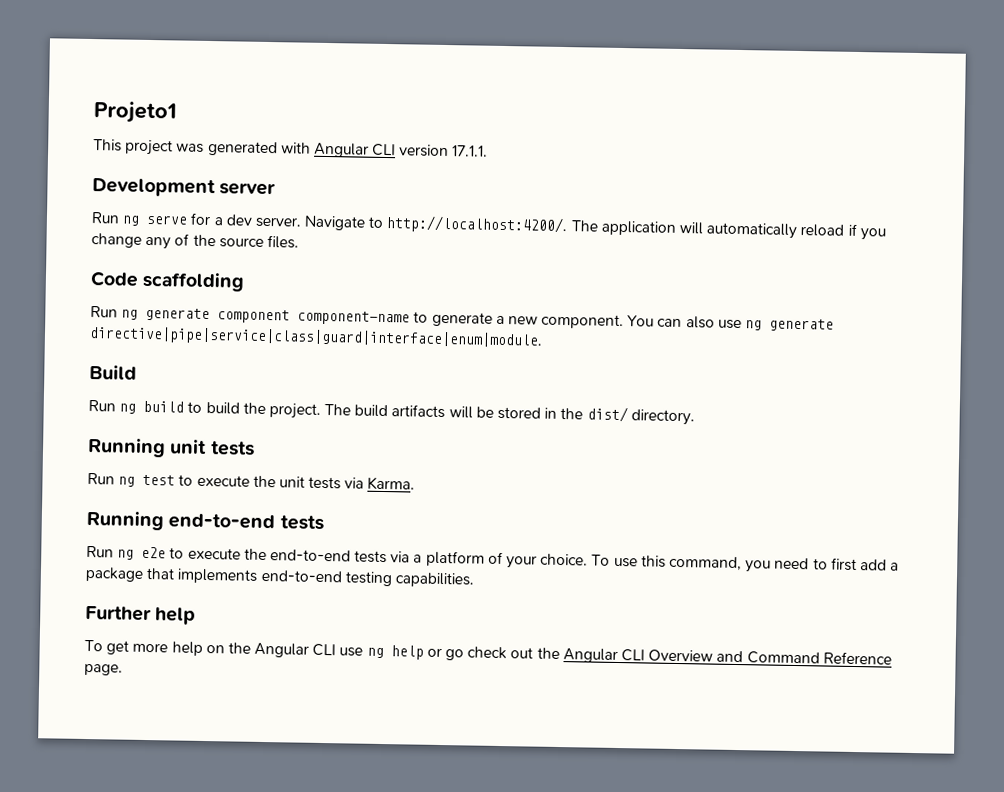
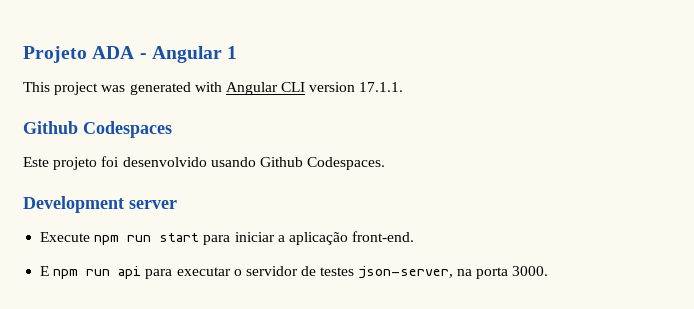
[93,101,177,124] Projeto1 -> [23,46,238,63] Projeto ADA - Angular 1
[92,178,277,198] [91,212,886,241] [91,233,299,250] [90,271,246,292] [90,306,835,332] [89,326,543,349] [89,365,137,380] [88,400,695,426] [87,438,255,458] [87,472,416,491] [86,510,324,531] [86,545,900,573] [85,566,474,588] [85,605,197,625] [84,639,892,665] [84,663,123,676] Development server // Run ng serve for a dev server. Navigate to http://localhost:4200/. The application will automatically reload if you change any of the source files. // Code scaffolding // Run ng generate component component-name to generate a new component. You can also use ng generate directive|pipe|service|class|guard|interface|enum|module. // Build // Run ng build to build the project. The build artifacts will be stored in the dist/ directory. // Running unit tests // Run ng test to execute the unit tests via Karma. // Running end-to-end tests // Run ng e2e to execute the end-to-end tests via a platform of your choice. To use this command, you need to first add a package that implements end-to-end testing capabilities. // Further help // To get more help on the Angular CLI use ng help or go check out the Angular CLI Overview and Command Reference page. -> [23,121,172,138] [23,156,386,170] [23,196,177,213] [40,231,415,245] [40,266,549,279] Github Codespaces // Este projeto foi desenvolvido usando Github Codespaces. // Development server // Execute npm run start para iniciar a aplicação front-end. // E npm run api para executar o servidor de testes json-server, na porta 3000.

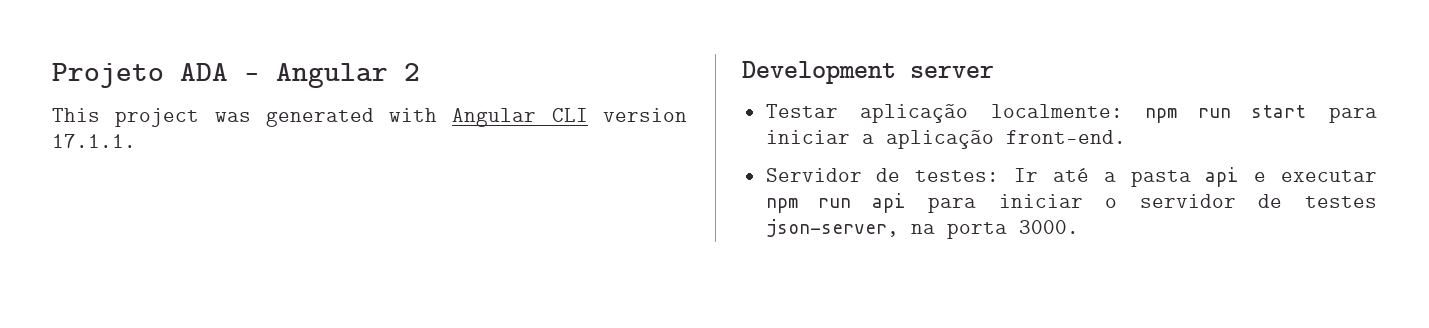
[227,46,238,59] 1 -> [404,63,420,81] 2
[23,121,172,138] [23,156,386,170] // Github Codespaces // Este projeto foi desenvolvido usando Github Codespaces. -> (136, 141) none
[40,232,91,242] Execute -> [765,104,1123,123] Testar aplicação localmente:
[40,266,50,276] E -> [765,167,1377,187] Servidor de testes: Ir até a pasta api e executar
[176,267,231,276] executar -> [998,194,1083,208] iniciar

